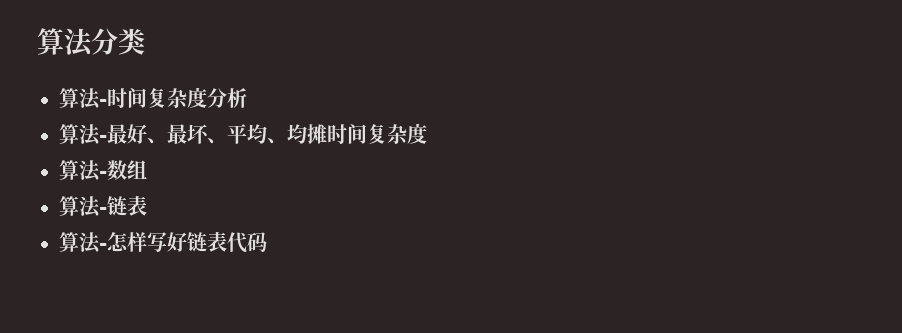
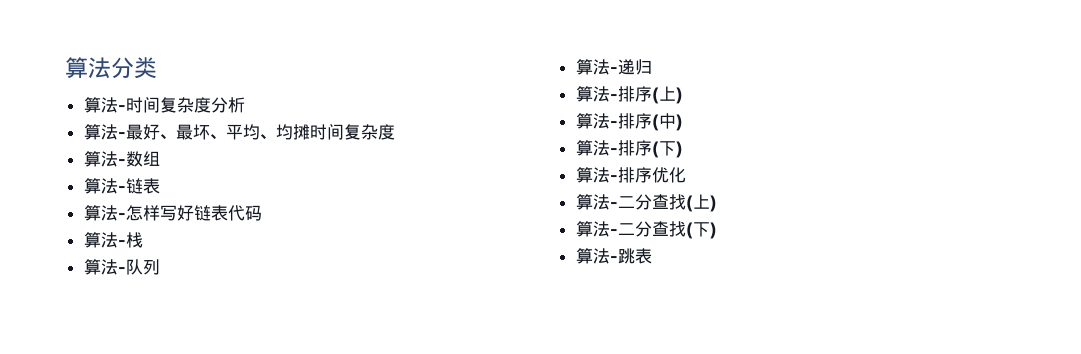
(267, 242) none -> [83,232,143,248] [83,259,160,275] [575,59,652,75] [575,86,683,104] [575,113,683,131] [575,140,683,158] [575,167,686,183] [575,194,717,212] [575,221,717,239] [575,248,652,264] // 算法-栈 // 算法-队列 // 算法-递归 // 算法-排序(上) // 算法-排序(中) // 算法-排序(下) // 算法-排序优化 // 算法-二分查找(上) // 算法-二分查找(下) // 算法-跳表

